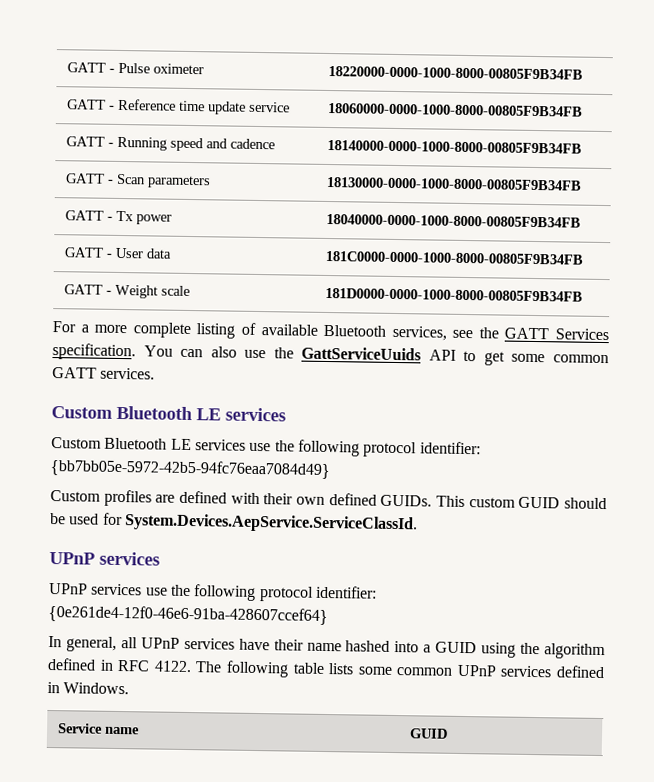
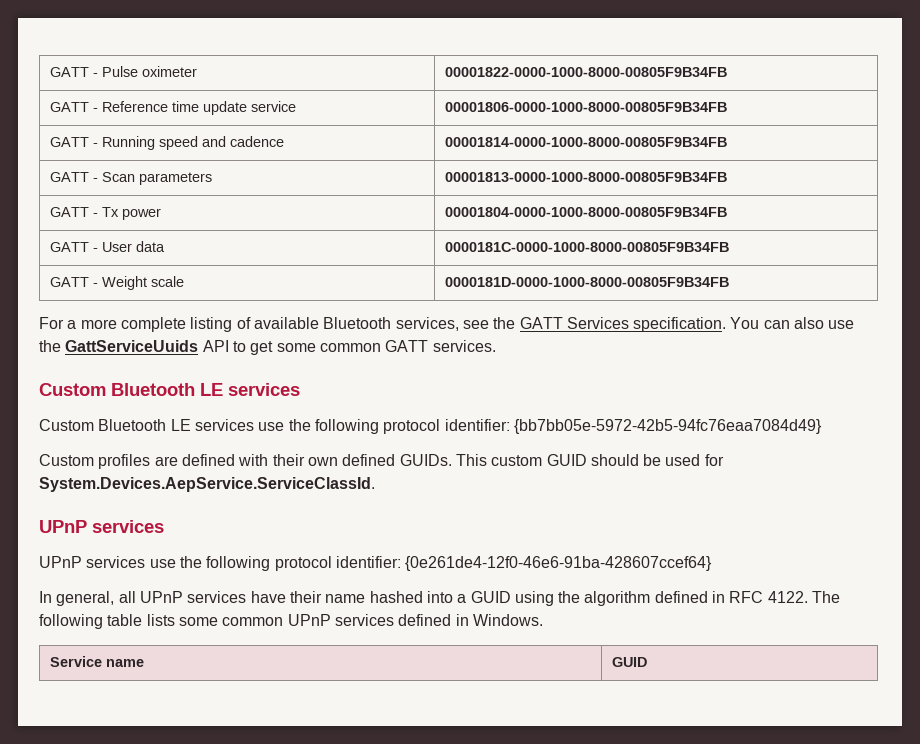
[327,65,583,80] 18220000-0000-1000-8000-00805F9B34FB -> [444,67,727,77] 00001822-0000-1000-8000-00805F9B34FB
[327,102,583,117] 18060000-0000-1000-8000-00805F9B34FB -> [444,102,727,112] 00001806-0000-1000-8000-00805F9B34FB
[326,139,582,154] 18140000-0000-1000-8000-00805F9B34FB -> [444,137,727,147] 00001814-0000-1000-8000-00805F9B34FB
[325,176,582,191] 18130000-0000-1000-8000-00805F9B34FB -> [444,172,727,182] 00001813-0000-1000-8000-00805F9B34FB
[325,213,581,228] 18040000-0000-1000-8000-00805F9B34FB -> [444,207,727,217] 00001804-0000-1000-8000-00805F9B34FB
[324,250,584,265] 181C0000-0000-1000-8000-00805F9B34FB -> [444,242,729,252] 0000181C-0000-1000-8000-00805F9B34FB
[324,287,583,302] 181D0000-0000-1000-8000-00805F9B34FB -> [444,277,729,287] 0000181D-0000-1000-8000-00805F9B34FB

